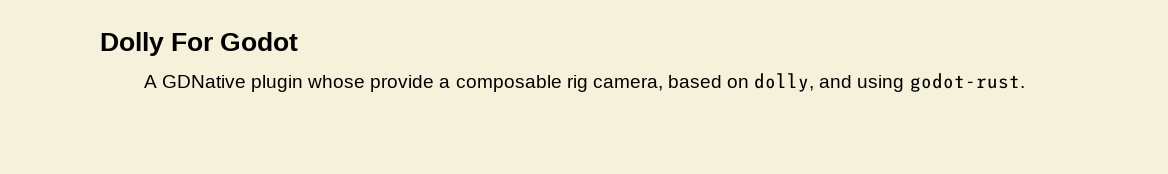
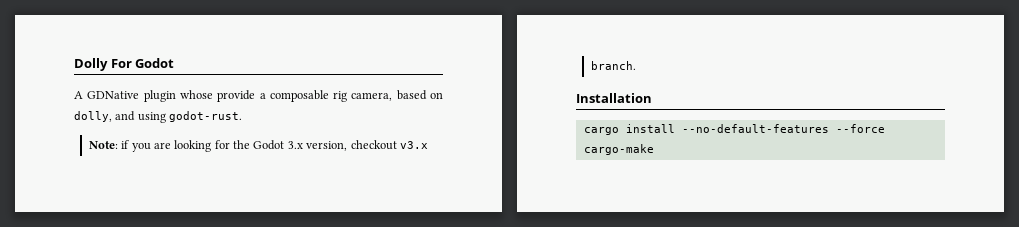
(1025, 82) none -> [88,140,428,152] [590,61,636,70] [576,93,652,103] [583,124,885,135] [583,144,654,155] // Note: if you are looking for the Godot 3.x version, checkout v3.x branch. // Installation // cargo install --no-default-features --force cargo-make

